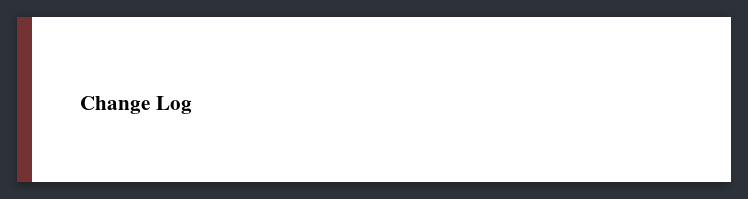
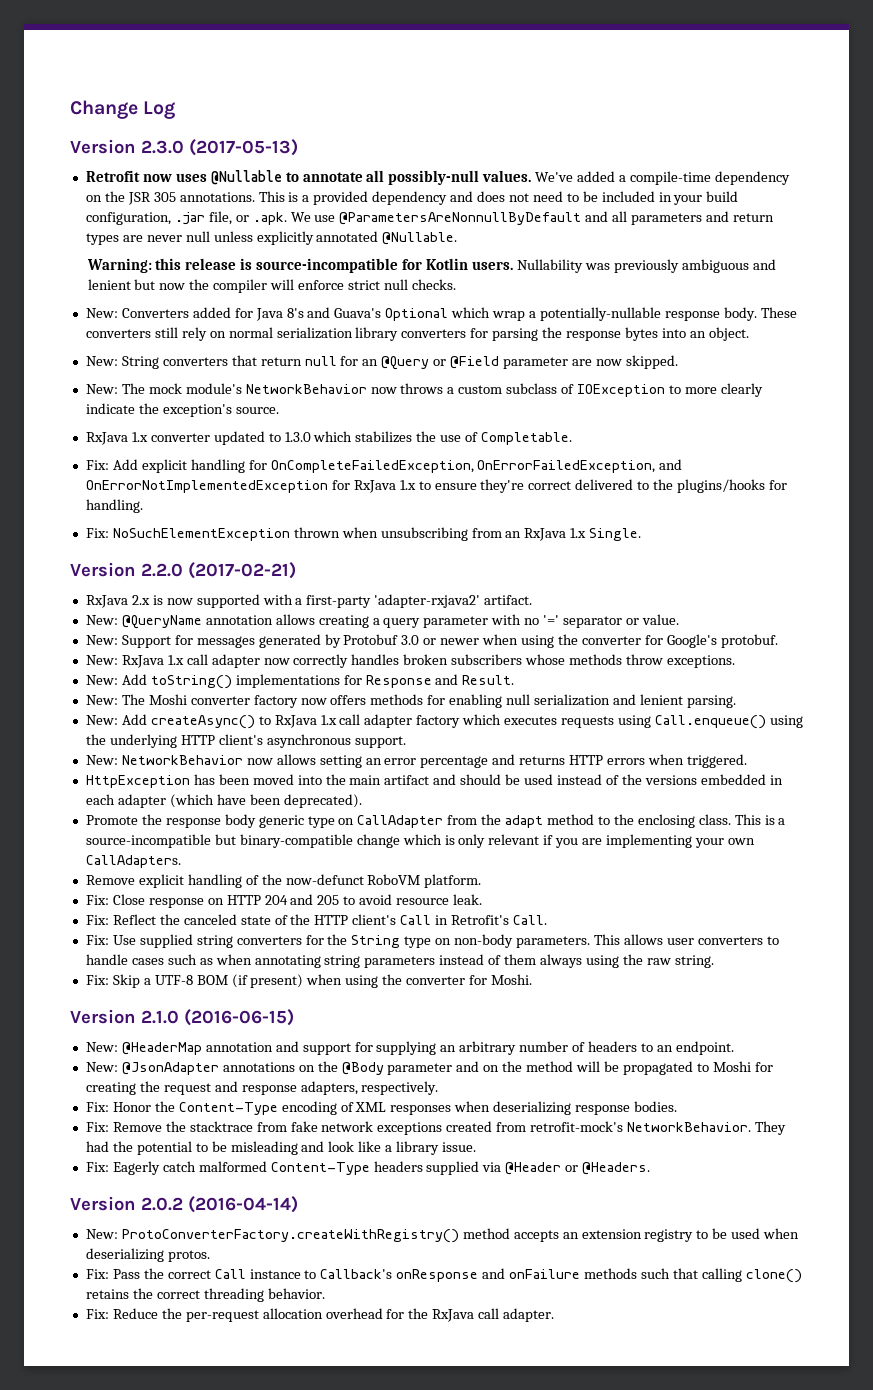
(192, 105) none -> [70,139,298,156] [85,170,790,185] [85,191,739,205] [85,211,774,225] [85,231,458,245] [86,258,776,273] [87,279,456,293] [85,307,797,321] [85,327,749,341] [85,355,678,370] [85,383,763,397] [85,403,279,417] [85,431,573,445] [85,459,683,473] [85,479,787,493] [85,499,143,513] [85,527,642,541] [70,562,296,579] [85,594,533,608] [85,614,679,629] [85,634,778,648] [85,654,735,668] [85,674,515,689] [85,694,736,708] [85,714,803,729] [85,734,406,748] [85,754,747,768] [85,774,783,788] [85,794,362,808] [85,814,786,828] [85,834,755,848] [85,855,181,868] [85,874,482,888] [85,894,483,908] [85,914,547,925] [85,934,779,948] [85,954,714,968] [85,974,532,988] [70,1009,294,1026] [85,1041,734,1055] [85,1061,773,1075] [85,1081,439,1095] [85,1101,678,1115] [85,1121,786,1135] [85,1141,477,1155] [85,1161,651,1175] [70,1196,298,1213] [85,1228,800,1243] [85,1248,210,1262] [85,1268,802,1283] [85,1288,325,1302] [85,1308,555,1322] // Version 2.3.0 (2017-05-13) // Retrofit now uses @Nullable to annotate all possibly-null values. We've added a compile-time dependency on the JSR 305 annotations. This is a provided dependency and does not need to be included in your build configuration, .jar file, or .apk. We use @ParametersAreNonnullByDefault and all parameters and return types are never null unless explicitly annotated @Nullable. // Warning: this release is source-incompatible for Kotlin users. Nullability was previously ambiguous and lenient but now the compiler will enforce strict null checks. // New: Converters added for Java 8's and Guava's Optional which wrap a potentially-nullable response body. These converters still rely on normal serialization library converters for parsing the response bytes into an object. // New: String converters that return null for an @Query or @Field parameter are now skipped. // New: The mock module's NetworkBehavior now throws a custom subclass of IOException to more clearly indicate the exception's source. // RxJava 1.x converter updated to 1.3.0 which stabilizes the use of Completable. // Fix: Add explicit handling for OnCompleteFailedException, OnErrorFailedException, and OnErrorNotImplementedException for RxJava 1.x to ensure they're correct delivered to the plugins/hooks for handling. // Fix: NoSuchElementException thrown when unsubscribing from an RxJava 1.x Single. // Version 2.2.0 (2017-02-21) // RxJava 2.x is now supported with a first-party 'adapter-rxjava2' artifact. // New: @QueryName annotation allows creating a query parameter with no '=' separator or value. // New: Support for messages generated by Protobuf 3.0 or newer when using the converter for Google's protobuf. // New: RxJava 1.x call adapter now correctly handles broken subscribers whose methods throw exceptions. // New: Add toString() implementations for Response and Result. // New: The Moshi converter factory now offers methods for enabling null serialization and lenient parsing. // New: Add createAsync() to RxJava 1.x call adapter factory which executes requests using Call.enqueue() using the underlying HTTP client's asynchronous support. // New: NetworkBehavior now allows setting an error percentage and returns HTTP errors when triggered. // HttpException has been moved into the main artifact and should be used instead of the versions embedded in each adapter (which have been deprecated). // Promote the response body generic type on CallAdapter from the adapt method to the enclosing class. This is a source-incompatible but binary-compatible change which is only relevant if you are implementing your own CallAdapters. // Remove explicit handling of the now-defunct RoboVM platform. // Fix: Close response on HTTP 204 and 205 to avoid resource leak. // Fix: Reflect the canceled state of the HTTP client's Call in Retrofit's Call. // Fix: Use supplied string converters for the String type on non-body parameters. This allows user converters to handle cases such as when annotating string parameters instead of them always using the raw string. // Fix: Skip a UTF-8 BOM (if present) when using the converter for Moshi. // Version 2.1.0 (2016-06-15) // New: @HeaderMap annotation and support for supplying an arbitrary number of headers to an endpoint. // New: @JsonAdapter annotations on the @Body parameter and on the method will be propagated to Moshi for creating the request and response adapters, respectively. // Fix: Honor the Content-Type encoding of XML responses when deserializing response bodies. // Fix: Remove the stacktrace from fake network exceptions created from retrofit-mock's NetworkBehavior. They had the potential to be misleading and look like a library issue. // Fix: Eagerly catch malformed Content-Type headers supplied via @Header or @Headers. // Version 2.0.2 (2016-04-14) // New: ProtoConverterFactory.createWithRegistry() method accepts an extension registry to be used when deserializing protos. // Fix: Pass the correct Call instance to Callback's onResponse and onFailure methods such that calling clone() retains the correct threading behavior. // Fix: Reduce the per-request allocation overhead for the RxJava call adapter.

